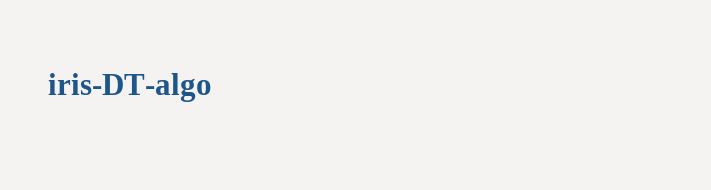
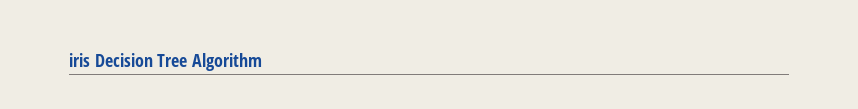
[48,73,212,102] iris-DT-algo -> [69,53,263,71] iris Decision Tree Algorithm

